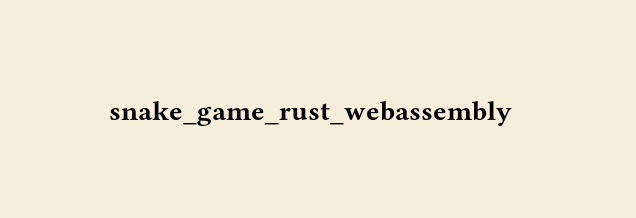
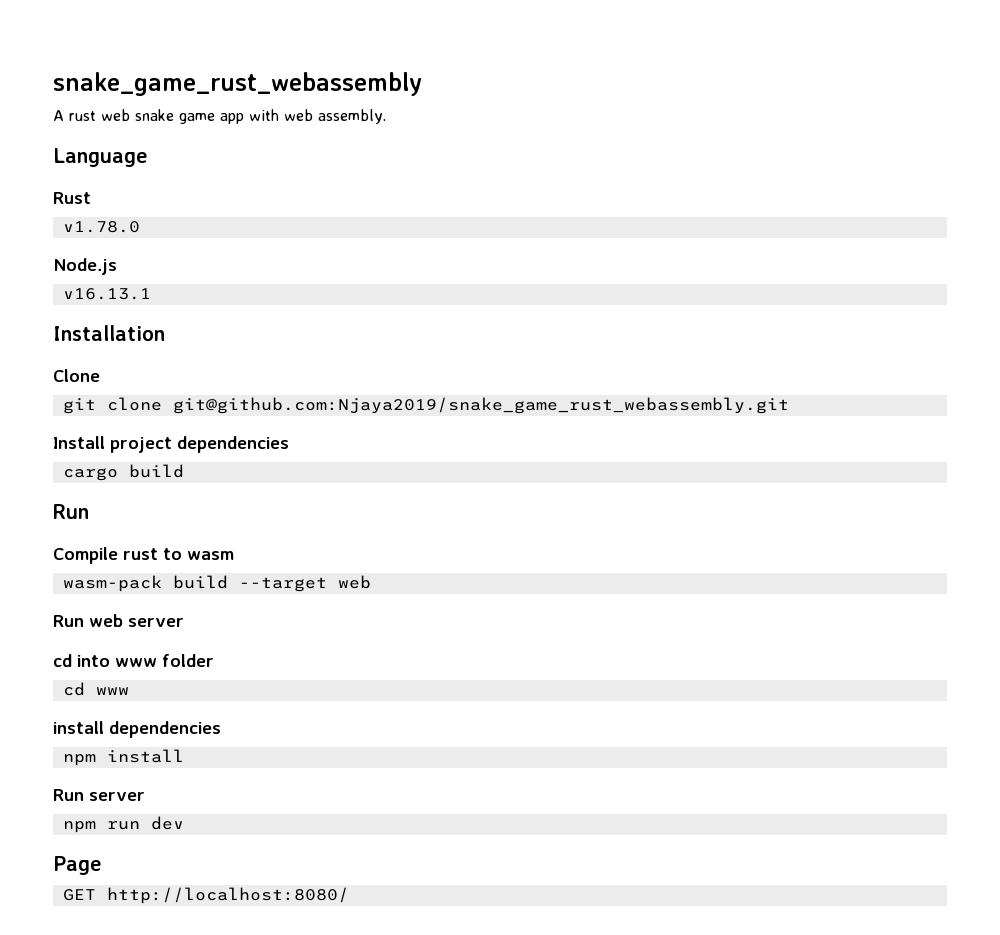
(512, 113) none -> [53,109,386,124] [53,148,148,167] [53,192,91,204] [62,221,140,233] [53,258,117,275] [62,288,151,300] [53,325,165,341] [53,369,100,382] [62,397,789,414] [53,436,289,453] [62,464,184,481] [53,504,89,519] [53,547,234,564] [62,575,371,592] [53,614,184,627] [53,654,214,667] [62,682,129,696] [53,721,221,738] [62,749,184,766] [53,789,145,801] [62,816,184,833] [53,856,102,875] [62,887,349,904] // A rust web snake game app with web assembly. // Language // Rust // v1.78.0 // Node.js // v16.13.1 // Installation // Clone // git clone git@github.com:Njaya2019/snake_game_rust_webassembly.git // Install project dependencies // cargo build // Run // Compile rust to wasm // wasm-pack build --target web // Run web server // cd into www folder // cd www // install dependencies // npm install // Run server // npm run dev // Page // GET http://localhost:8080/

